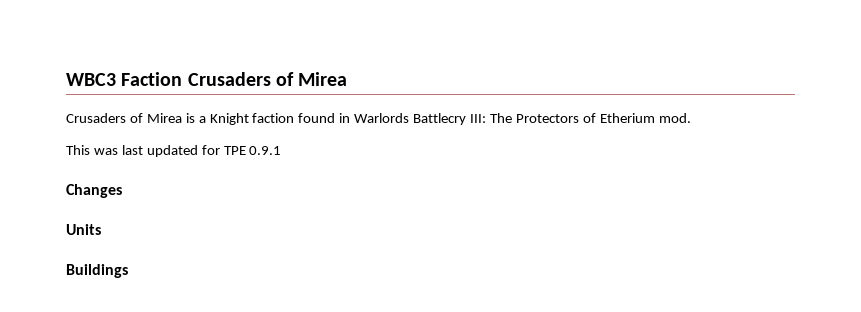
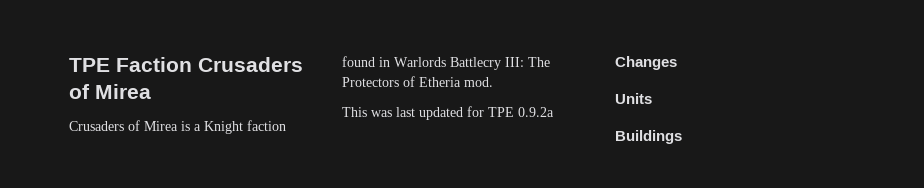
[66,73,116,86] WBC3 -> [69,58,110,72] TPE
[599,113,655,123] Etherium -> [419,77,461,87] Etheria
[249,146,282,155] 0.9.1 -> [518,107,554,117] 0.9.2a

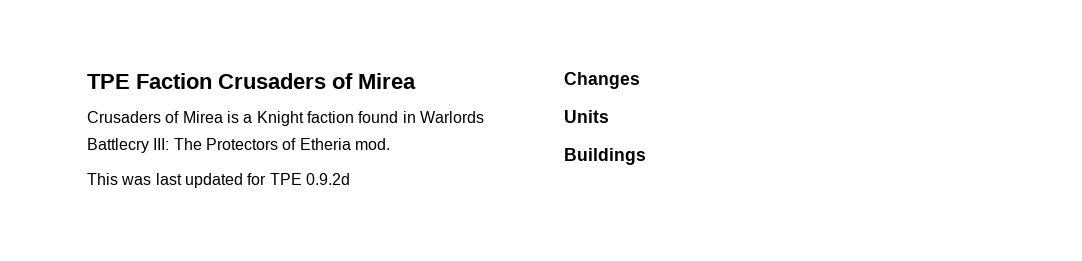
[518,107,554,117] 0.9.2a -> [305,173,350,185] 0.9.2d

